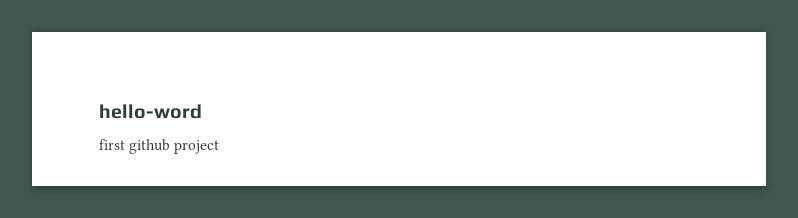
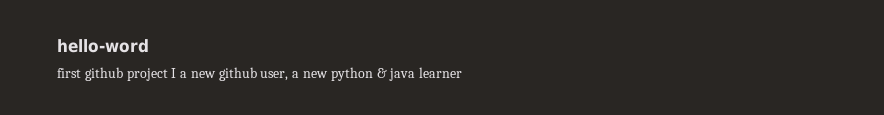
(220, 147) none -> [171,67,463,81] I a new github user, a new python & java learner

